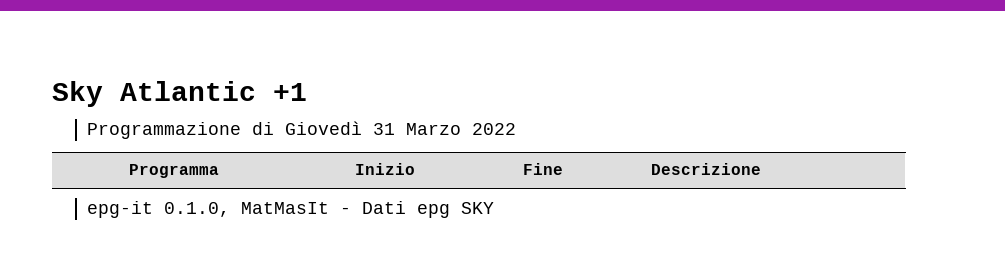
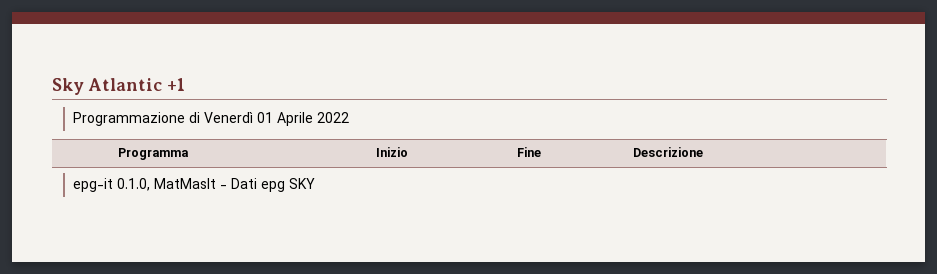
[285,121,462,135] Giovedì 31 Marzo -> [203,112,313,126] Venerdì 01 Aprile

